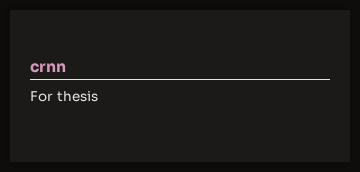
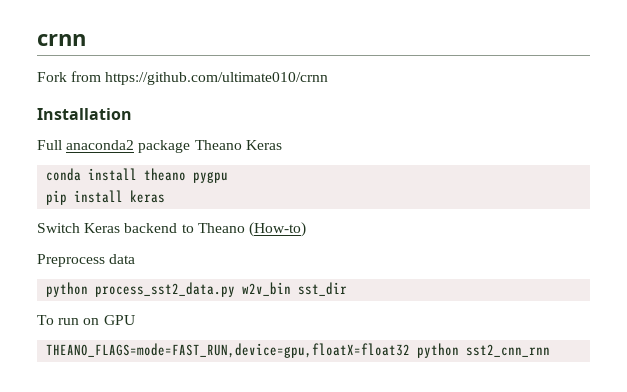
[30,91,98,102] For thesis -> [37,71,329,85] [37,108,132,120] [37,140,282,153] [46,168,229,183] [46,190,166,205] [37,222,306,237] [37,254,136,267] [46,282,348,297] [37,315,135,325] [46,343,551,358] Fork from https://github.com/ultimate010/crnn // Installation // Full anaconda2 package Theano Keras // conda install theano pygpu // pip install keras // Switch Keras backend to Theano (How-to) // Preprocess data // python process_sst2_data.py w2v_bin sst_dir // To run on GPU // THEANO_FLAGS=mode=FAST_RUN,device=gpu,floatX=float32 python sst2_cnn_rnn

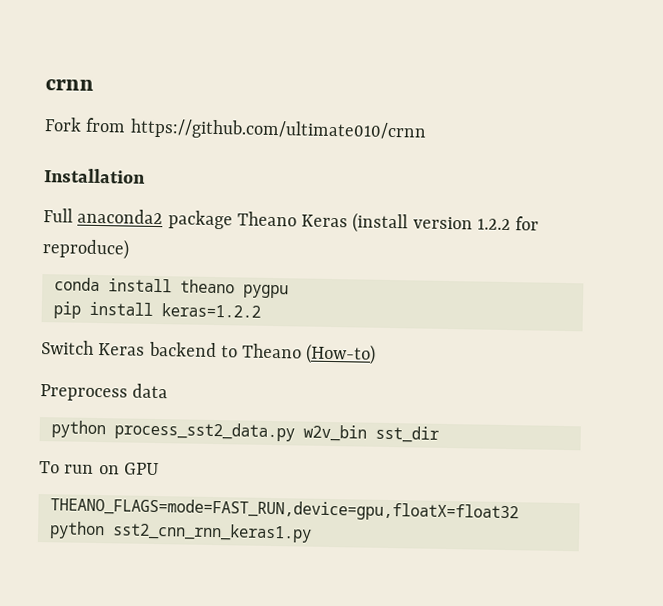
(282, 145) none -> [352,212,540,234] [42,238,130,260] (install version 1.2.2 for reproduce)
[130,190,166,203] keras -> [160,303,261,318] keras=1.2.2
[466,344,551,357] sst2_cnn_rnn -> [111,522,312,543] sst2_cnn_rnn_keras1.py

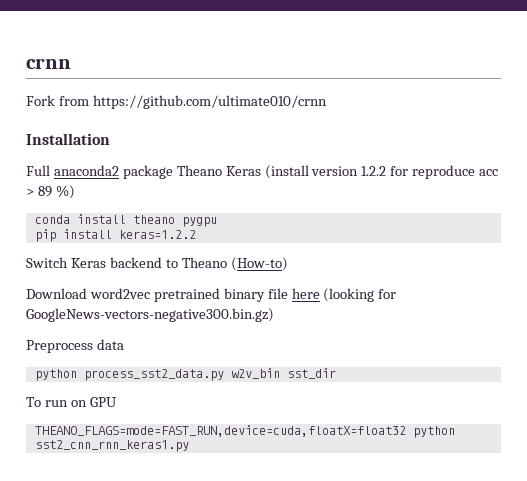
[42,238,130,260] reproduce) -> [412,165,499,179] [26,185,75,199] reproduce acc > 89 %)
(377, 354) none -> [26,288,397,302] [26,308,274,322] // Download word2vec pretrained binary file here (looking for GoogleNews-vectors-negative300.bin.gz)
[49,497,519,523] THEANO_FLAGS=mode=FAST_RUN,device=gpu,floatX=float32 -> [34,425,406,437] THEANO_FLAGS=mode=FAST_RUN,device=cuda,floatX=float32

